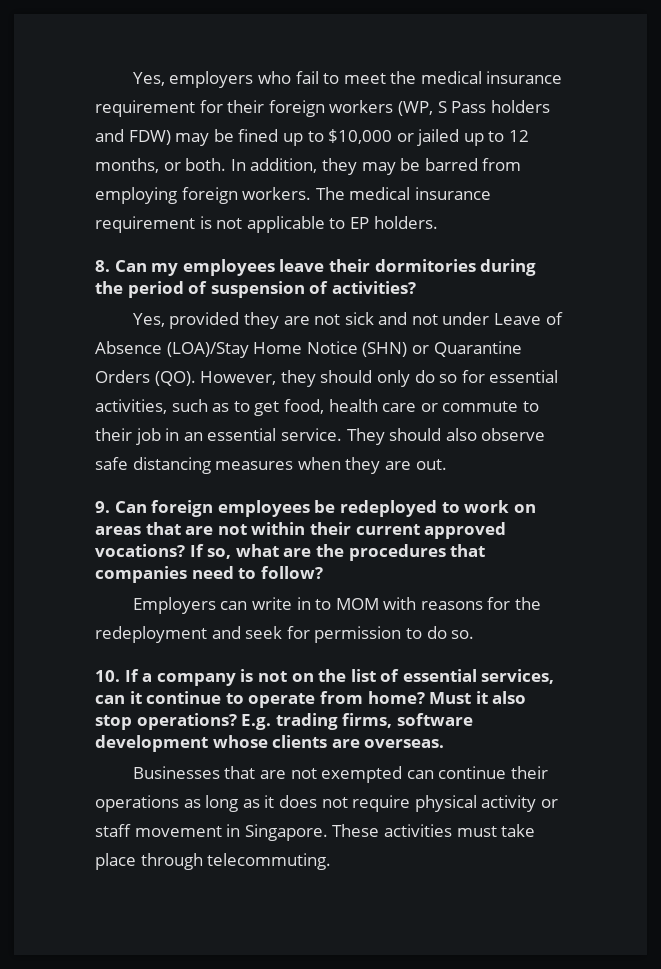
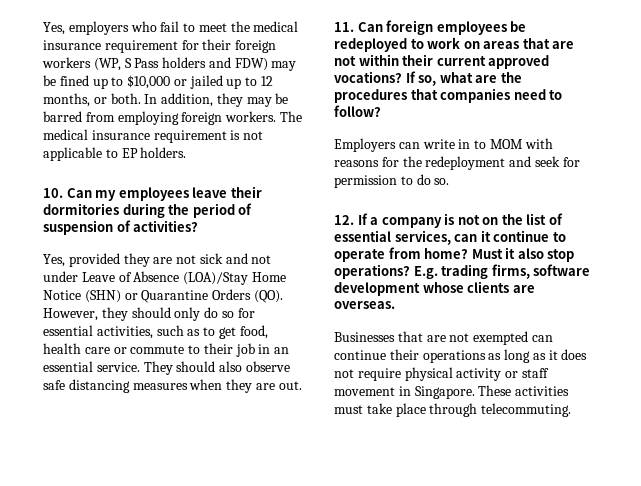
[95,260,110,272] 8. -> [43,188,63,198] 10.
[95,501,110,513] 9. -> [334,22,354,32] 11.
[95,670,120,682] 10. -> [334,215,354,225] 12.

